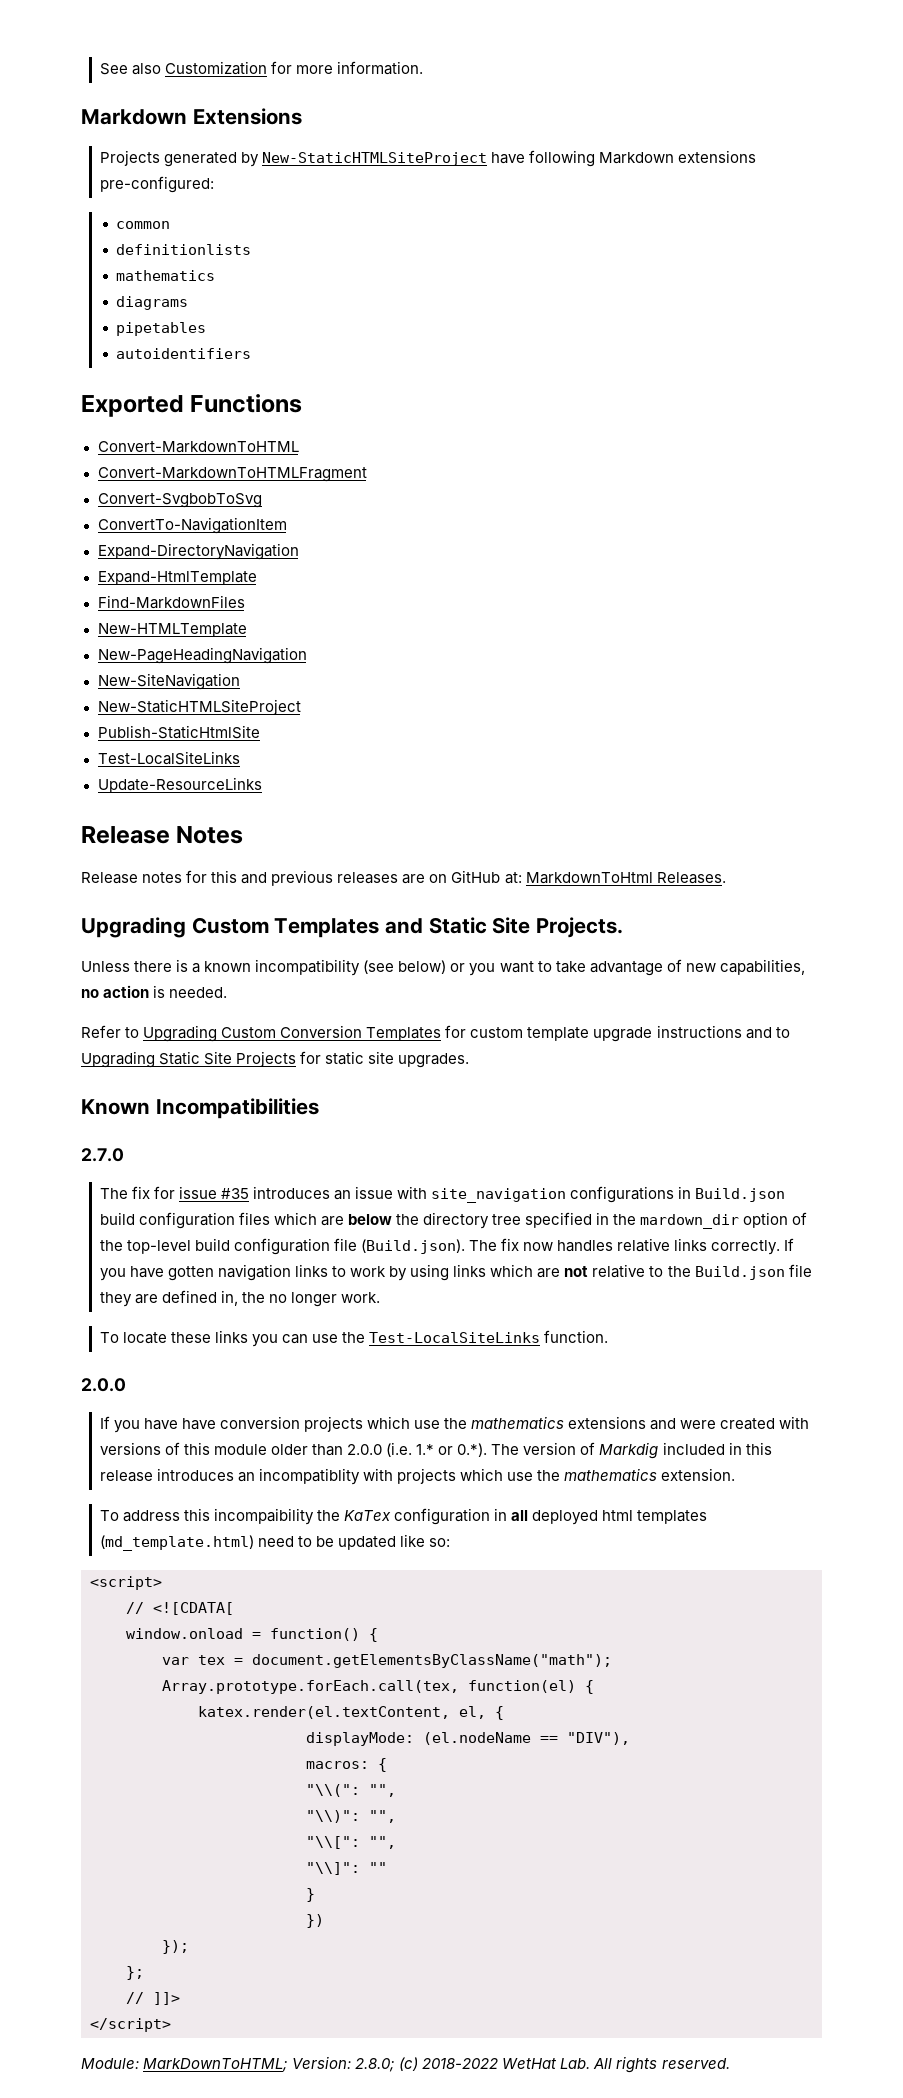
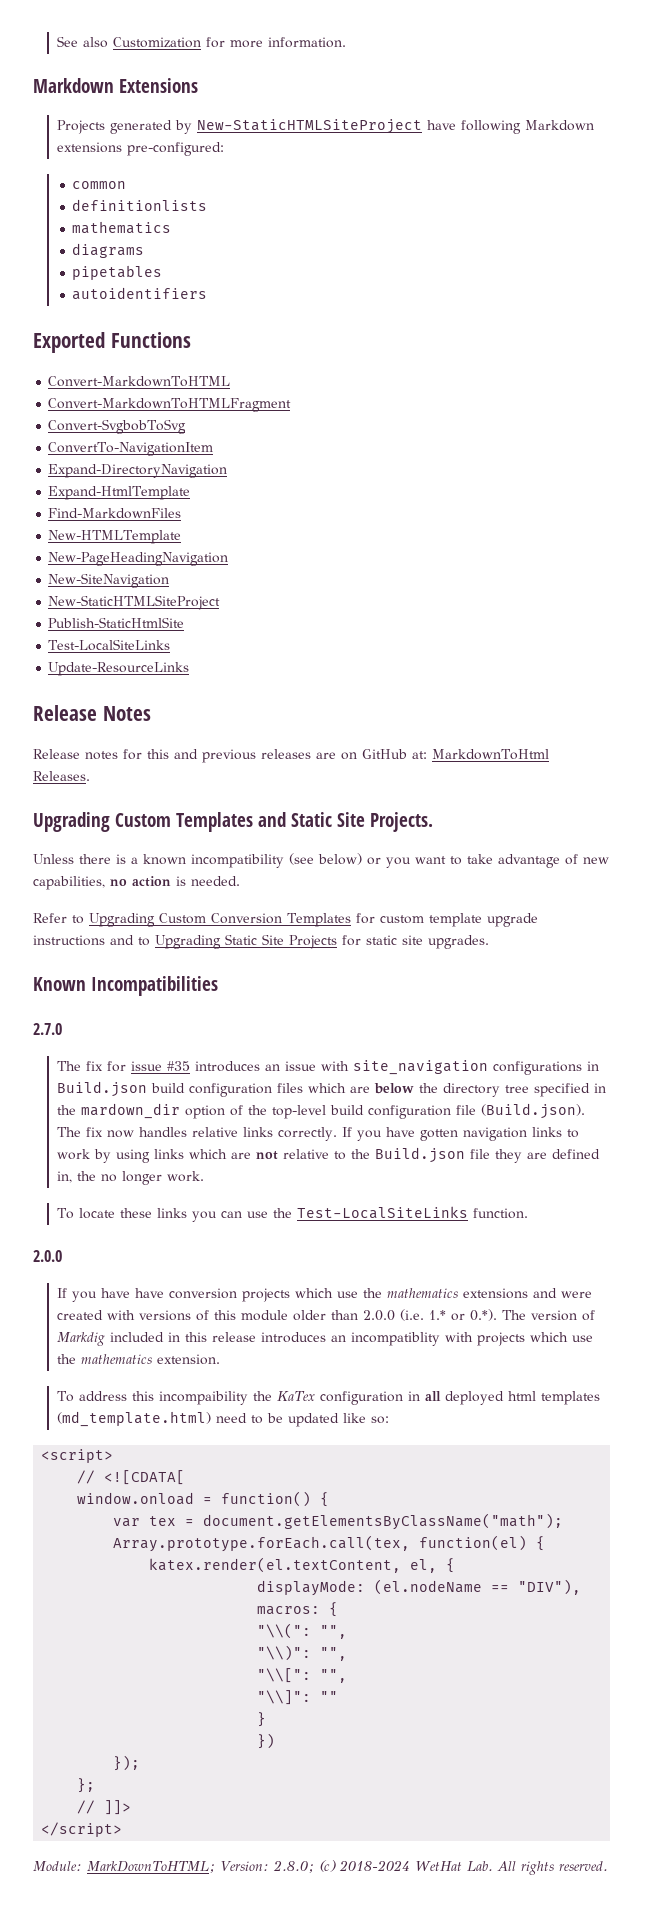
[422,2058,499,2069] 2018-2022 -> [338,1860,410,1871] 2018-2024

